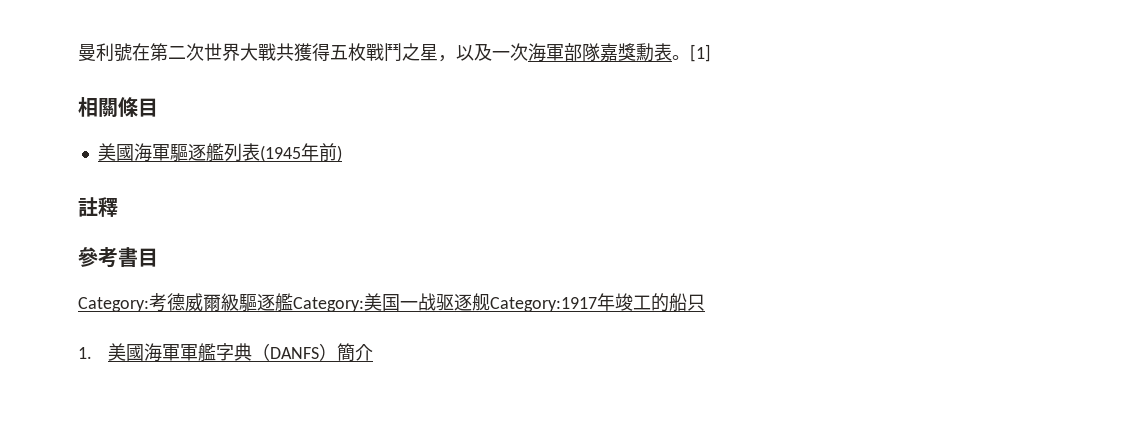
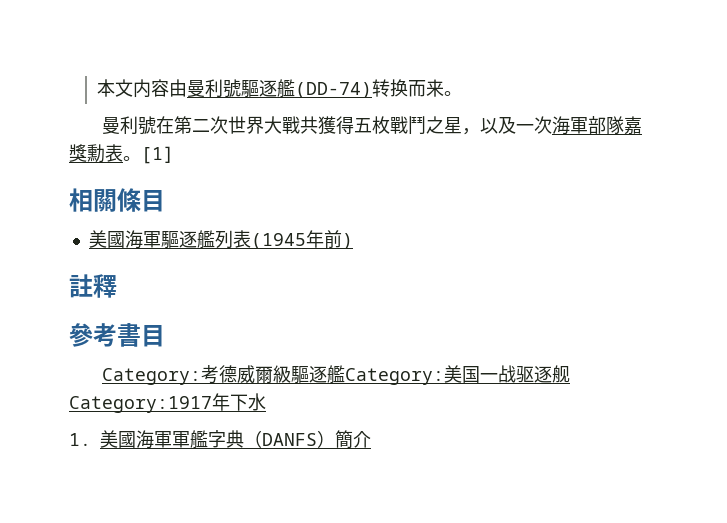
(78, 52) none -> [97,79,463,98] 本文内容由曼利號驅逐艦(DD-74)转换而来。 //
[615,293,705,312] 竣工的船只 -> [230,393,266,411] 下水

